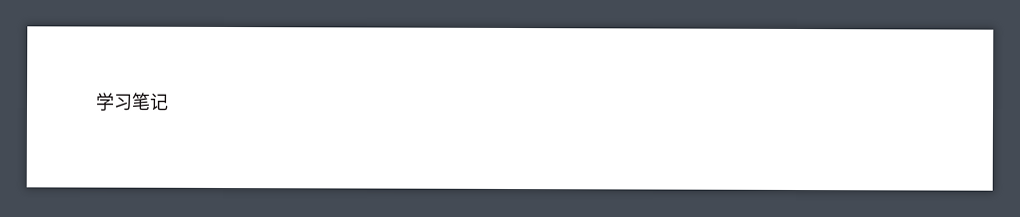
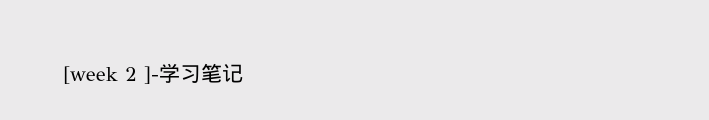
(95, 101) none -> [63,66,159,84] [week 2 ]-

